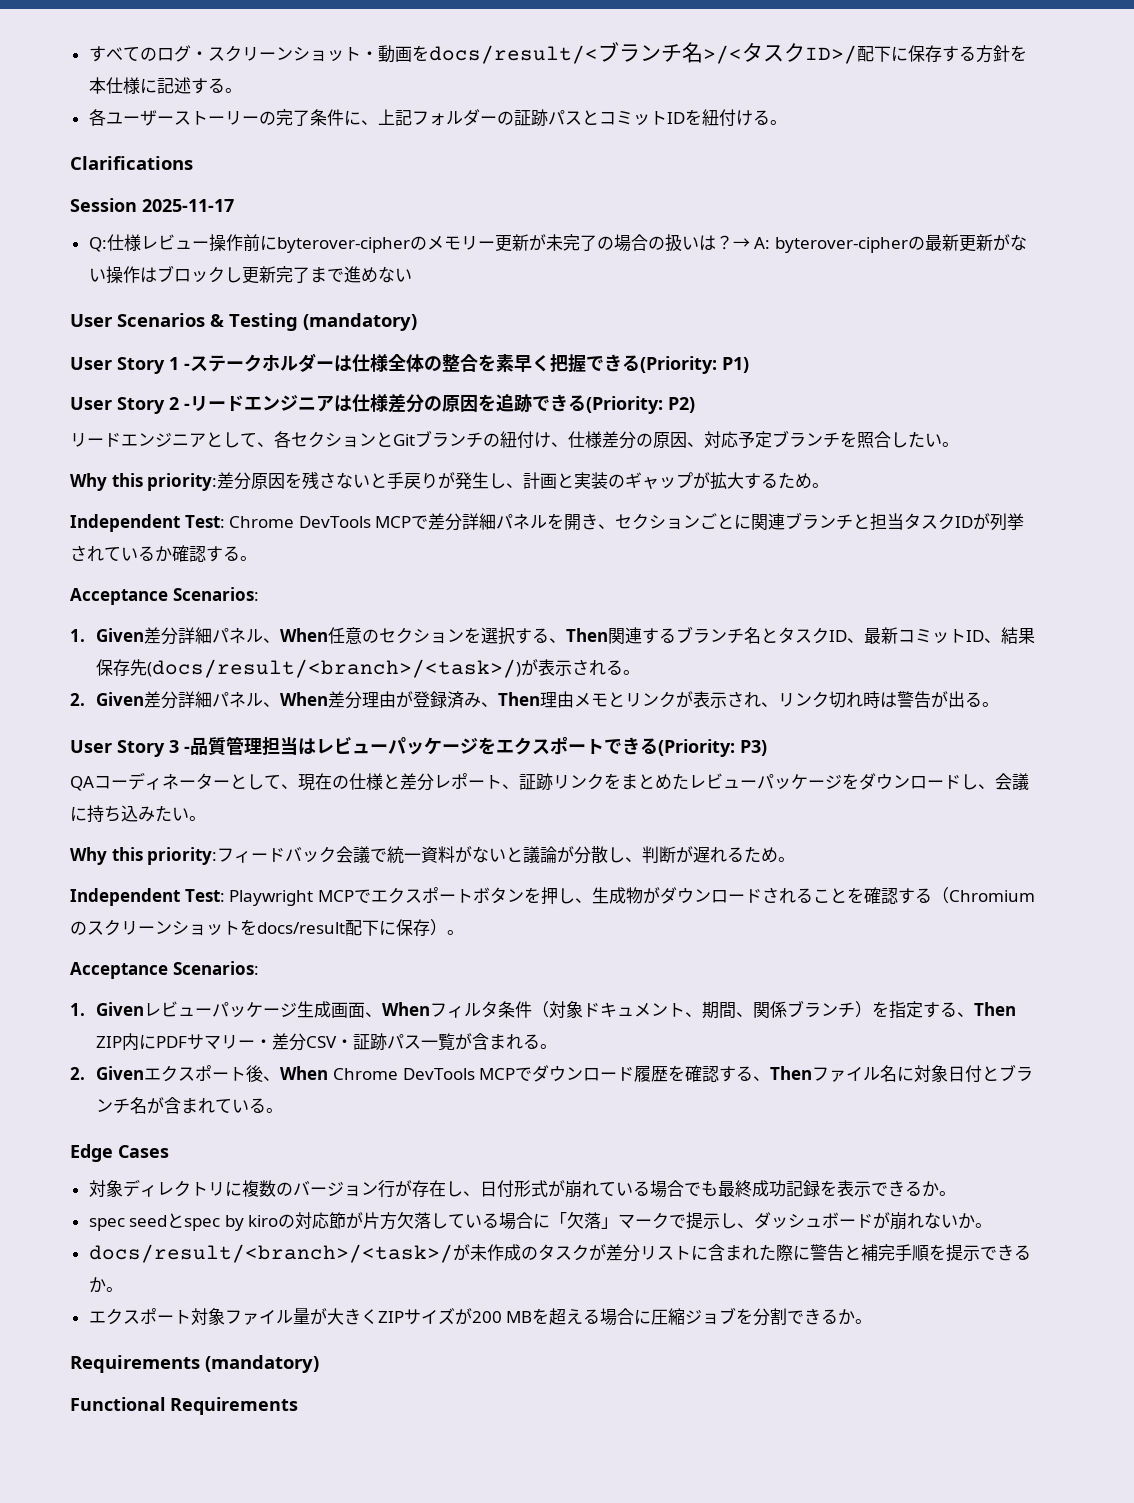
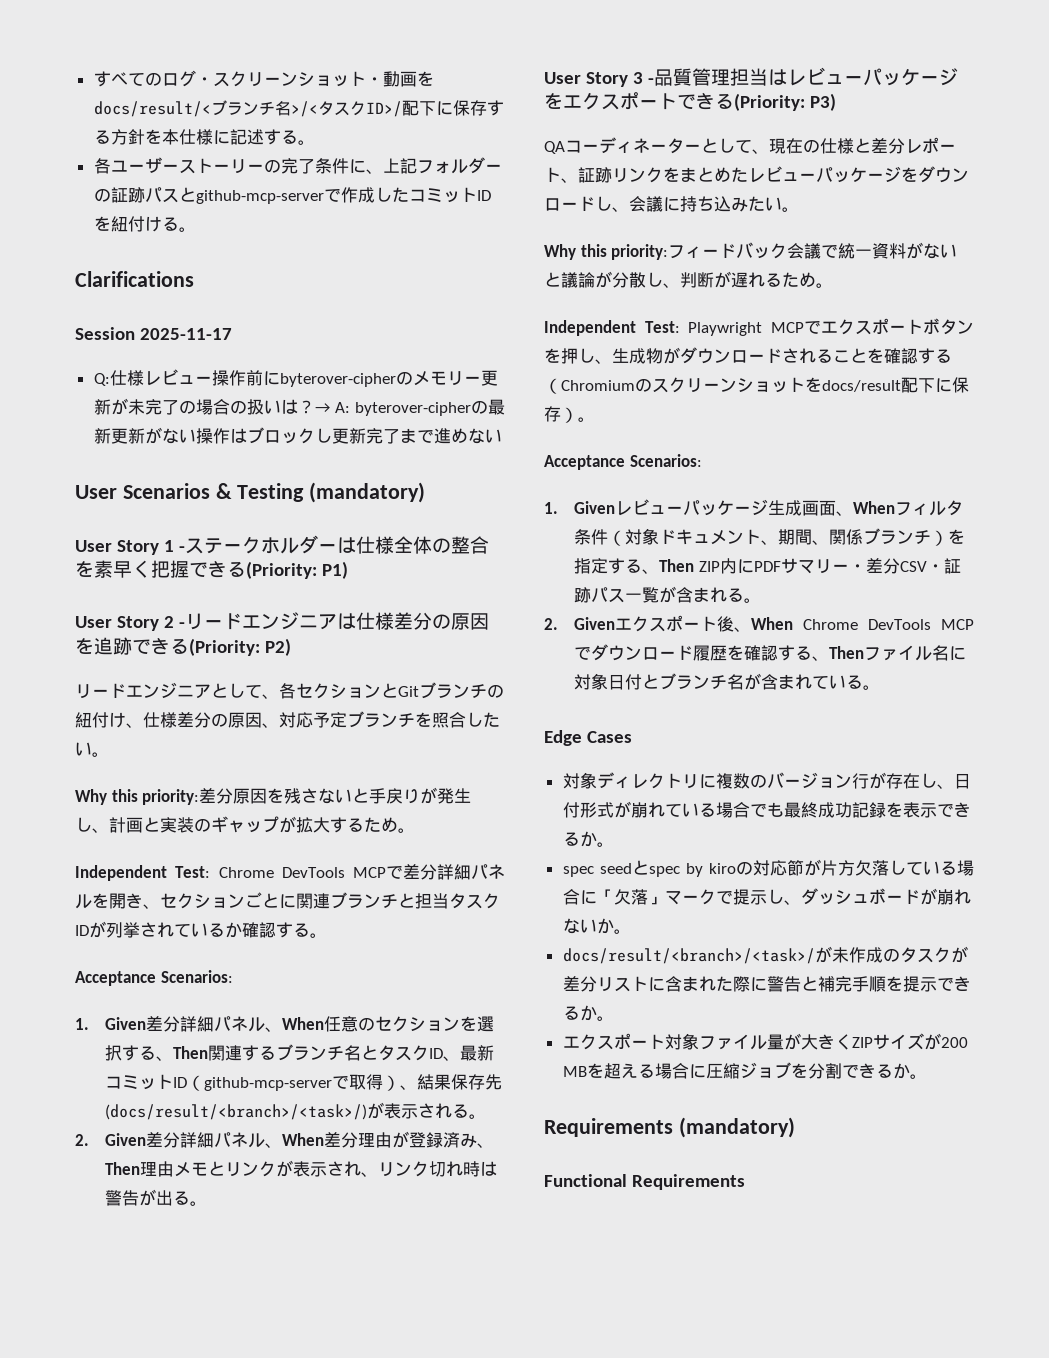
(599, 117) none -> [195,187,409,204] github-mcp-serverで作成した
(985, 636) none -> [187,1074,401,1091] （github-mcp-serverで取得）

